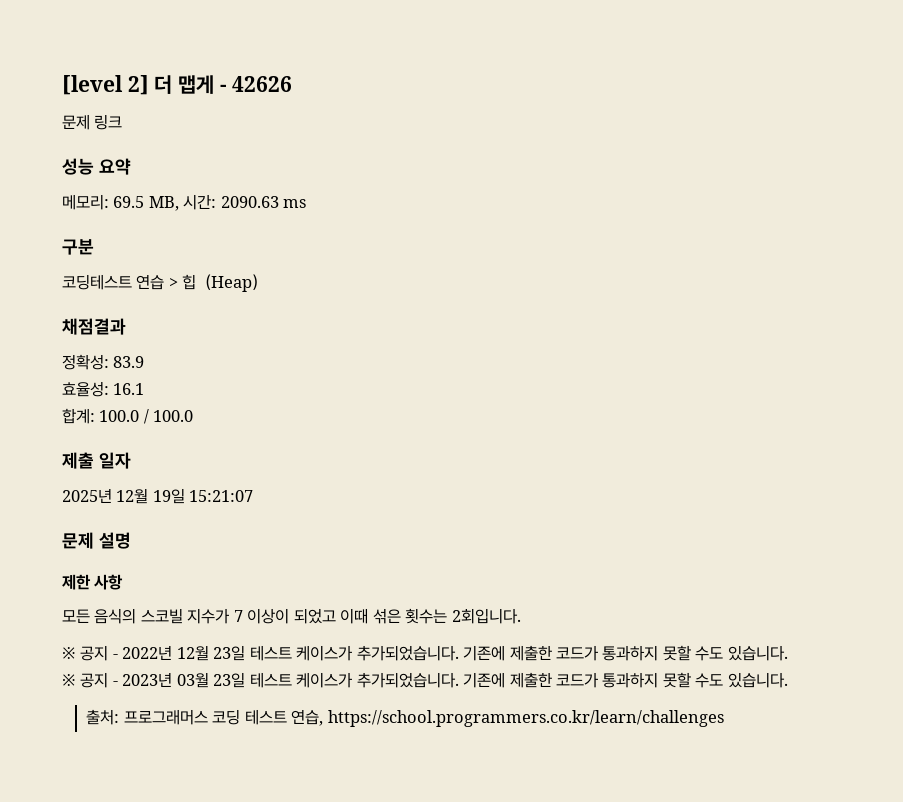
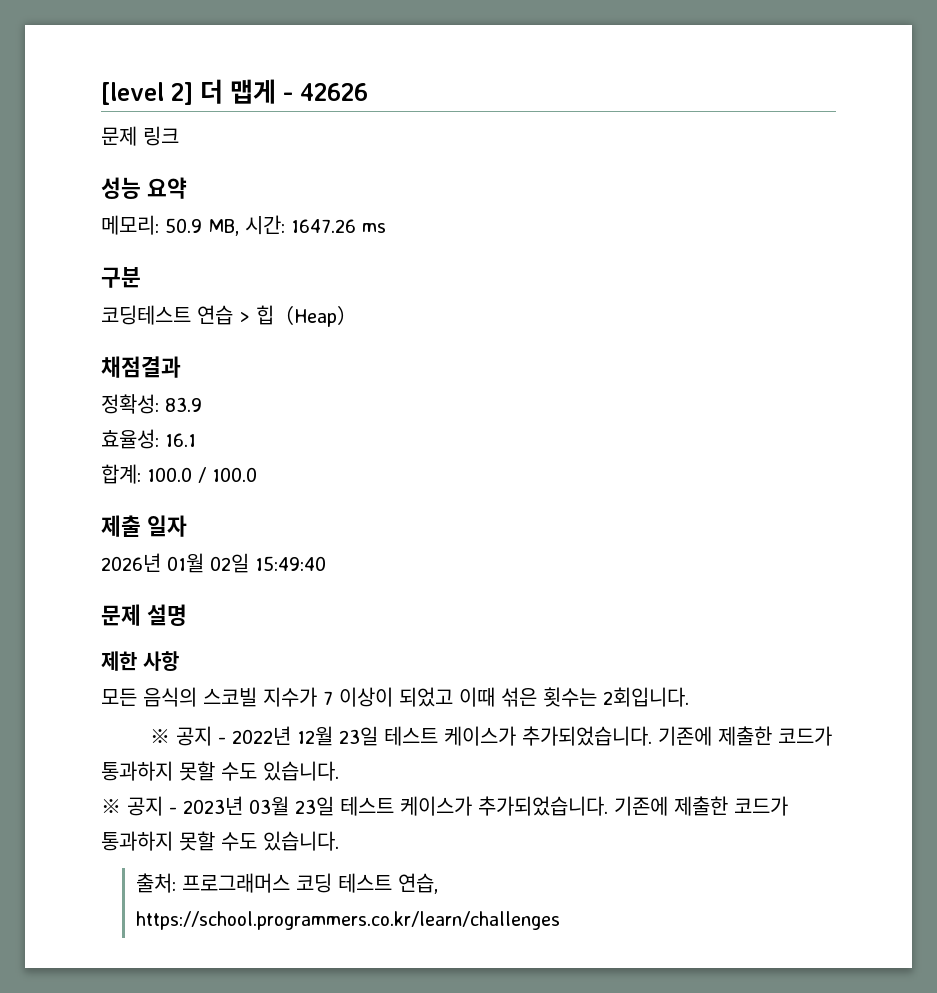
[113,196,145,208] 69.5 -> [165,218,202,233] 50.9
[220,196,279,208] 2090.63 -> [291,219,356,233] 1647.26
[62,488,254,504] 2025년 12월 19일 15:21:07 -> [101,553,326,573] 2026년 01월 02일 15:49:40

